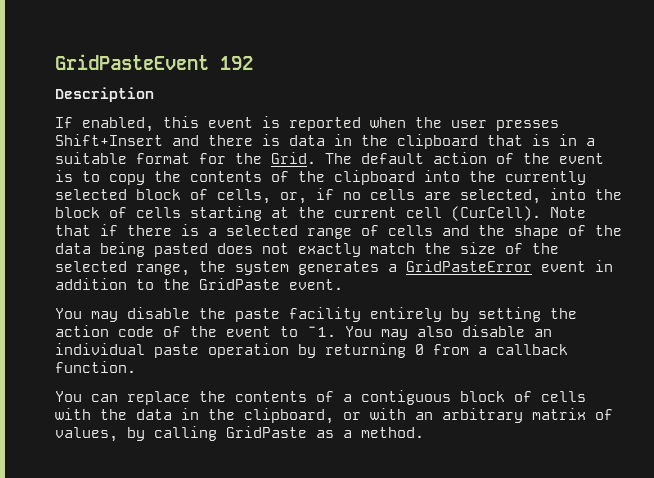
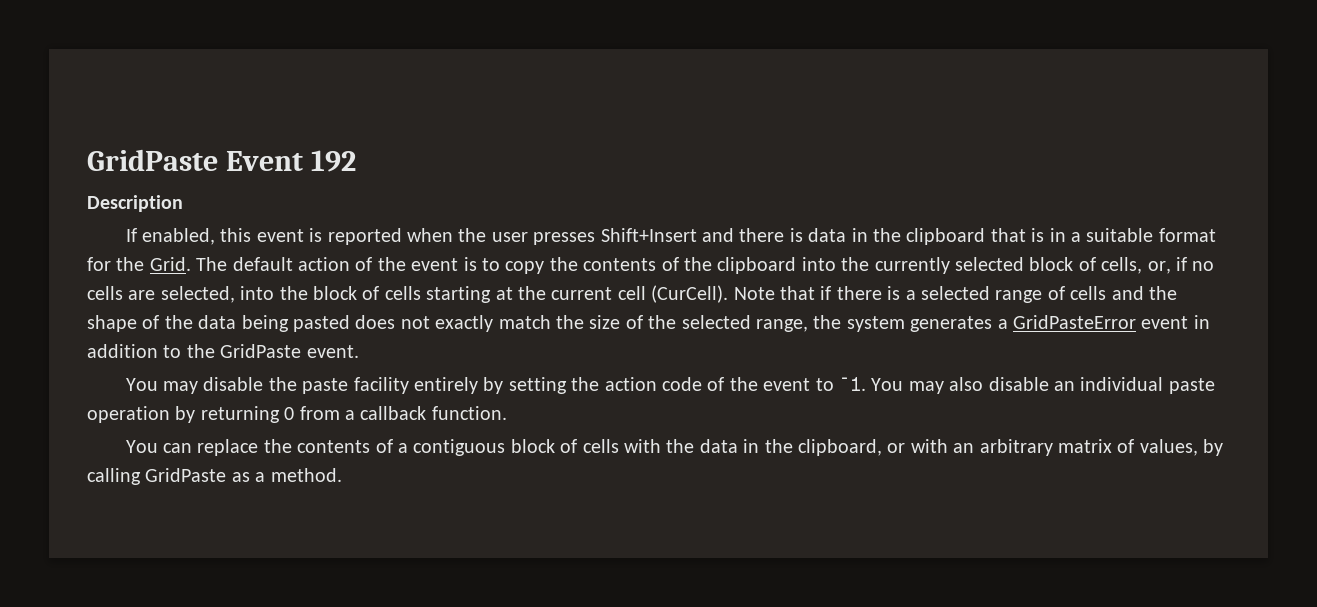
[55,54,209,70] GridPasteEvent -> [87,149,304,171] GridPaste Event

